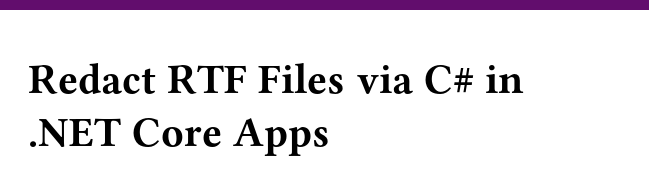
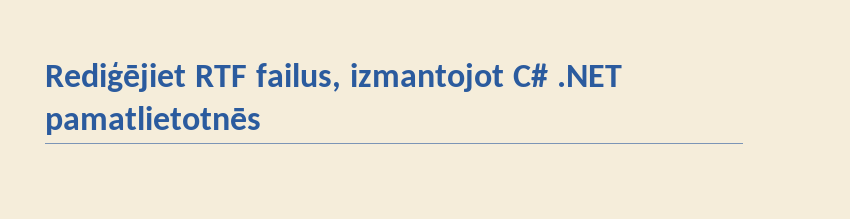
[28,63,525,94] [28,118,331,156] Redact RTF Files via C# in .NET Core Apps -> [45,62,623,92] [45,106,261,135] Rediģējiet RTF failus, izmantojot C# .NET pamatlietotnēs

